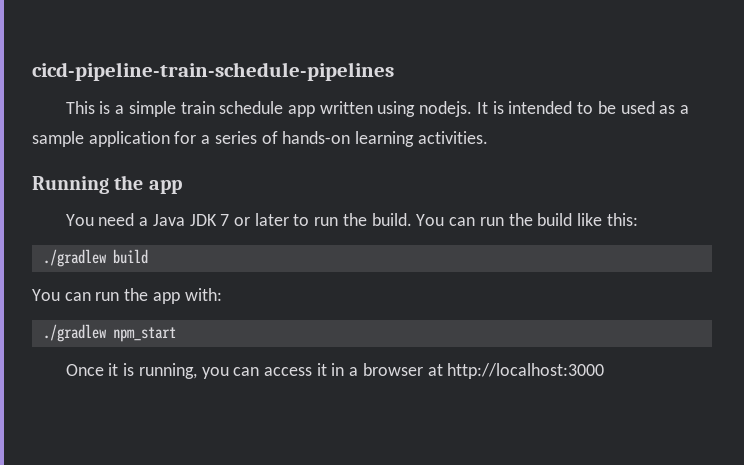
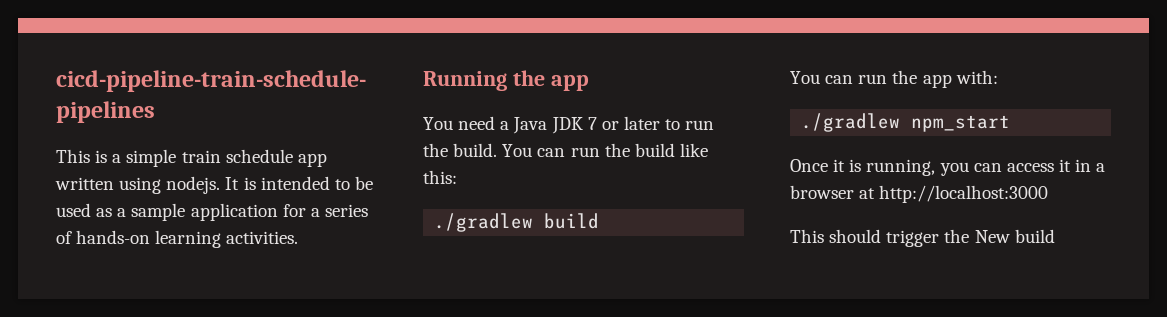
(605, 371) none -> [790,229,1055,247] // This should trigger the New build

